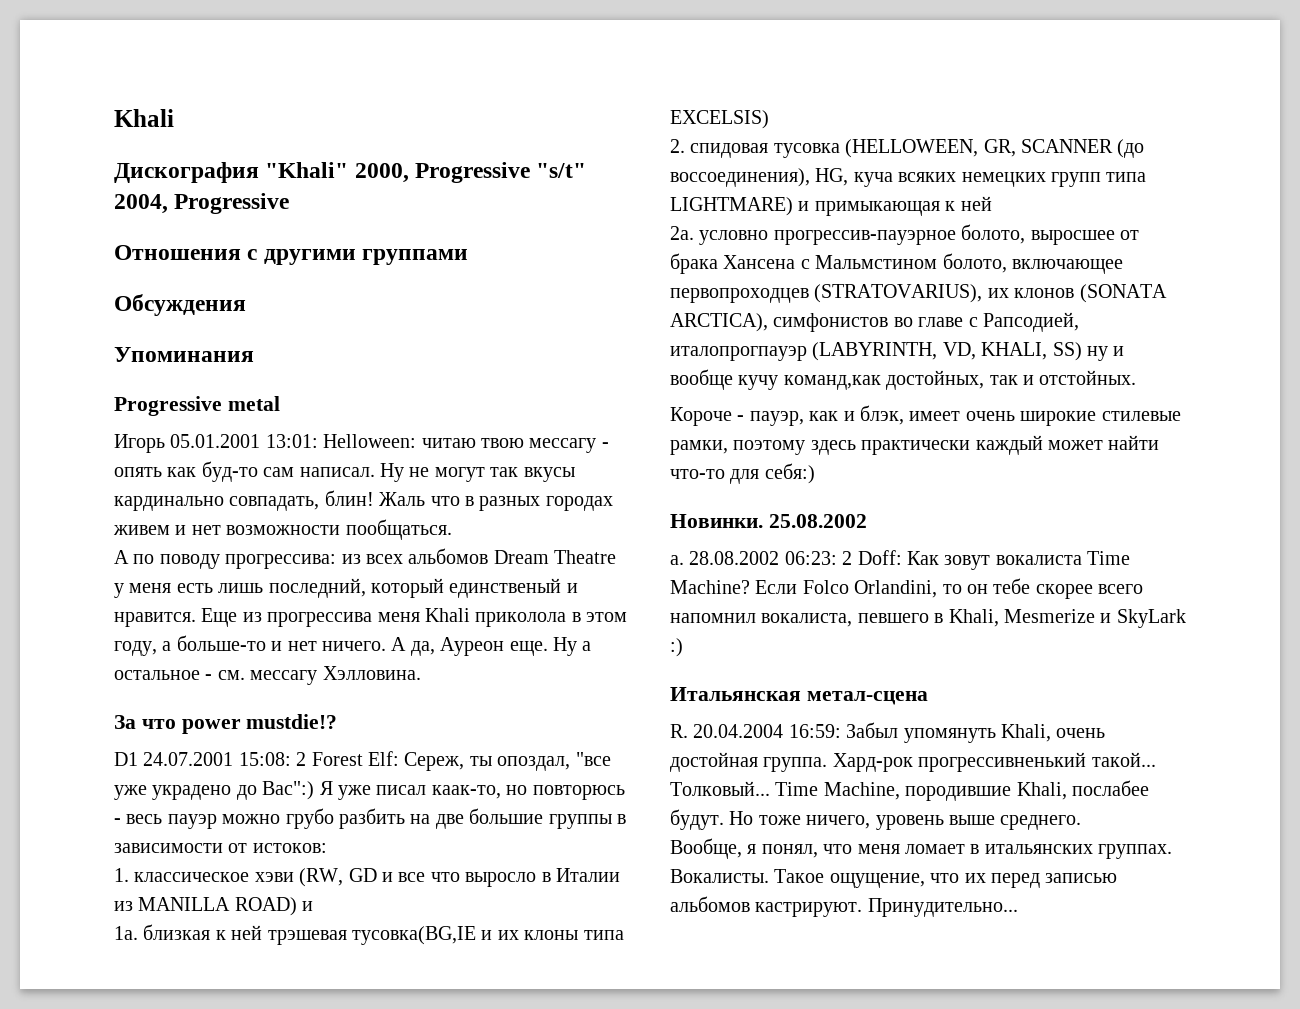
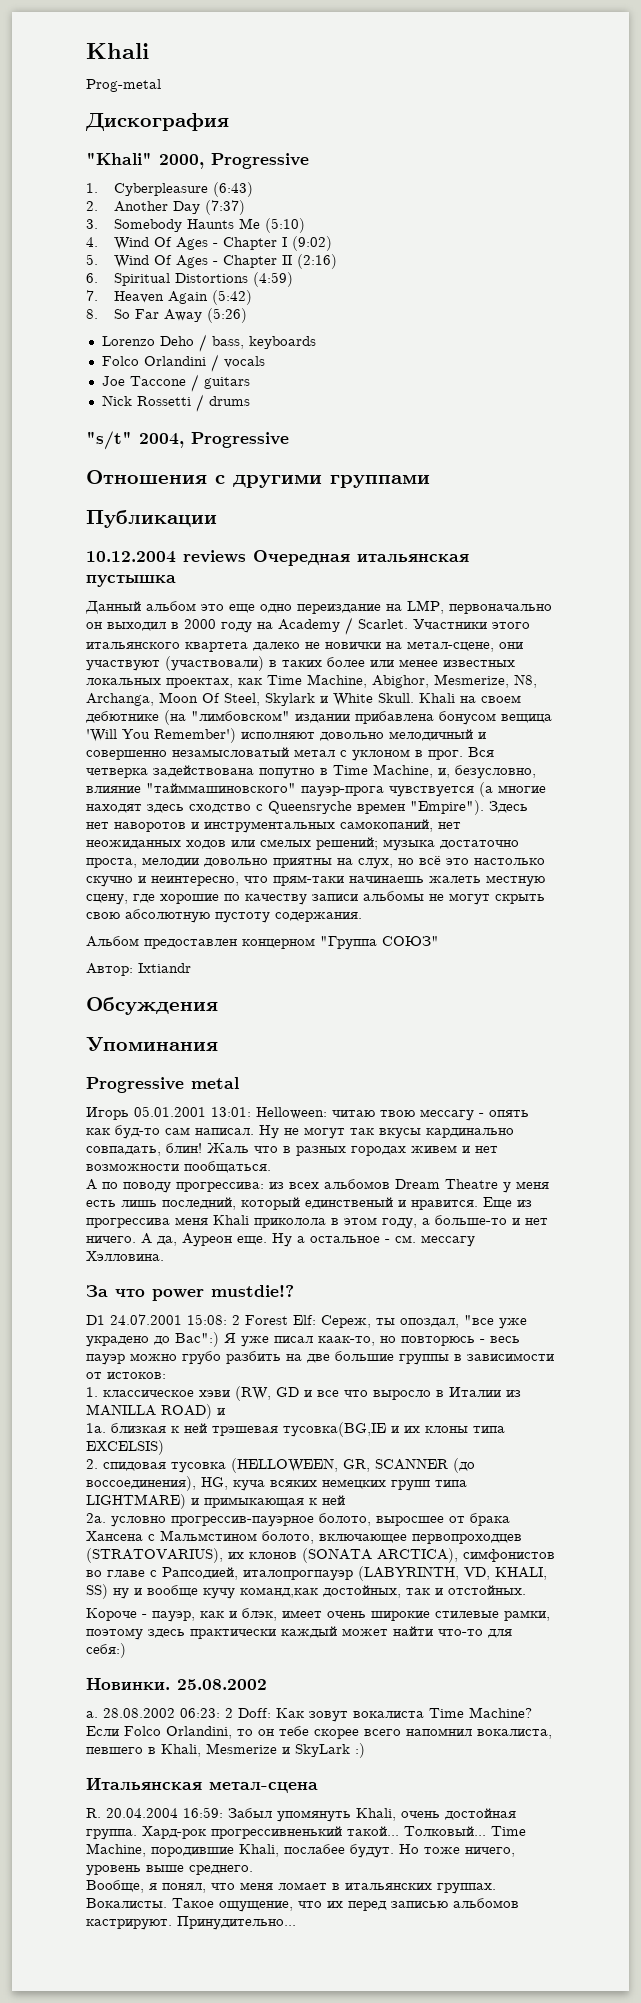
[114,109,174,127] Khali -> [86,43,149,59] [86,79,161,92] Khali // Prog-metal
(259, 172) none -> (229, 122) //
(531, 172) none -> [86,182,254,197] [86,200,246,215] [86,218,306,233] [86,236,333,251] [86,254,338,269] [86,272,294,287] [86,290,253,305] [86,308,248,323] [101,334,316,352] [101,354,265,372] [101,374,250,392] [101,394,250,412] // 1. Cyberpleasure (6:43) // 2. Another Day (7:37) // 3. Somebody Haunts Me (5:10) // 4. Wind Of Ages - Chapter I (9:02) // 5. Wind Of Ages - Chapter II (2:16) // 6. Spiritual Distortions (4:59) // 7. Heaven Again (5:42) // 8. So Far Away (5:26) // Lorenzo Deho / bass, keyboards // Folco Orlandini / vocals // Joe Taccone / guitars // Nick Rossetti / drums //
(469, 257) none -> [86,510,217,528] [86,550,469,566] [86,575,176,587] [85,600,552,614] [86,617,530,635] [86,641,523,652] [86,656,515,671] [86,674,537,688] [86,692,521,706] [86,710,552,725] [86,728,486,743] [86,747,494,761] [86,764,536,779] [86,782,546,797] [86,800,528,815] [86,819,461,833] [86,837,519,851] [86,856,545,869] [86,875,545,887] [86,891,545,905] [86,909,362,923] [86,936,439,950] [86,963,191,976] // Публикации // 10.12.2004 reviews Очередная итальянская пустышка // Данный альбом это еще одно переиздание на LMP, первоначально он выходил в 2000 году на Academy / Scarlet. Участники этого итальянского квартета далеко не новички на метал-сцене, они участвуют (участвовали) в таких более или менее известных локальных проектах, как Time Machine, Abighor, Mesmerize, N8, Archanga, Moon Of Steel, Skylark и White Skull. Khali на своем дебютнике (на "лимбовском" издании прибавлена бонусом вещица 'Will You Remember') исполняют довольно мелодичный и совершенно незамысловатый метал с уклоном в прог. Вся четверка задействована попутно в Time Machine, и, безусловно, влияние "тайммашиновского" пауэр-прога чувствуется (а многие находят здесь сходство с Queensryche времен "Empire"). Здесь нет наворотов и инструментальных самокопаний, нет неожиданных ходов или смелых решений; музыка достаточно проста, мелодии довольно приятны на слух, но всё это настолько скучно и неинтересно, что прям-таки начинаешь жалеть местную сцену, где хорошие по качеству записи альбомы не могут скрыть свою абсолютную пустоту содержания. // Альбом предоставлен концерном "Группа СОЮЗ" // Автор: Ixtiandr

